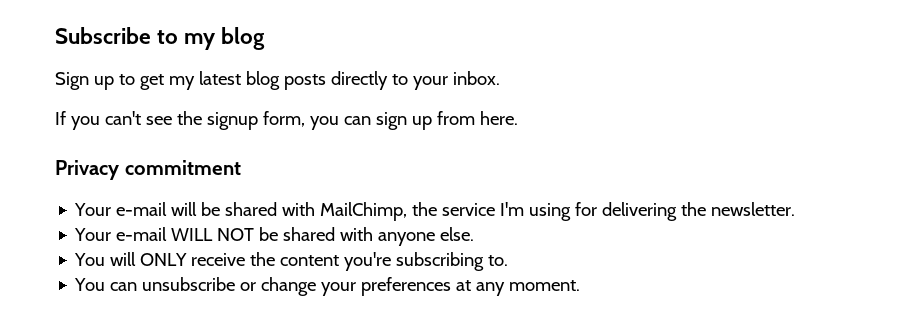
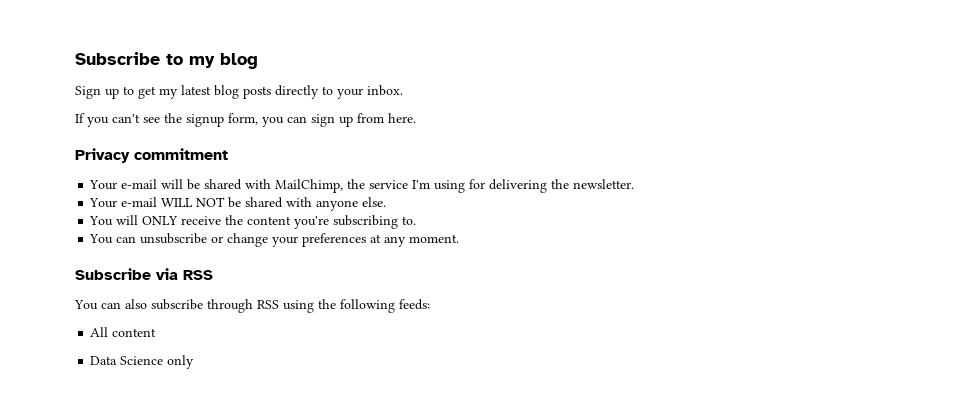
(581, 285) none -> [75,268,213,280] [74,299,430,313] [90,327,157,337] [90,355,195,369] // Subscribe via RSS // You can also subscribe through RSS using the following feeds: // All content // Data Science only

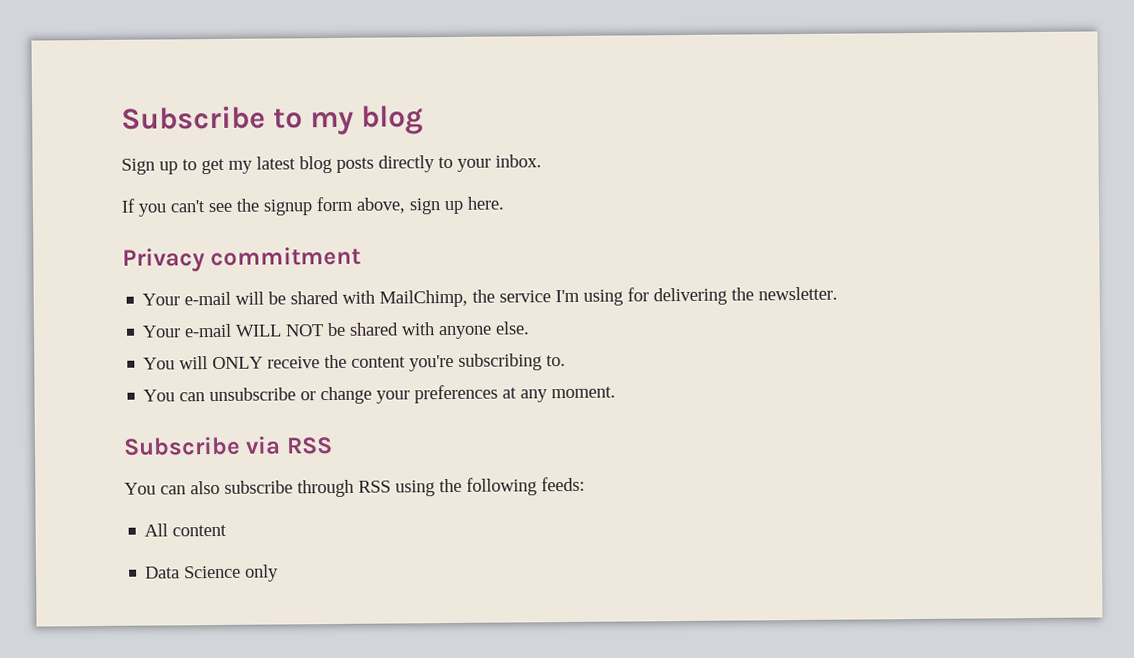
[228,113,307,127] form, you can -> [316,196,406,214] form above,
[357,113,384,123] from -> (464, 207) none

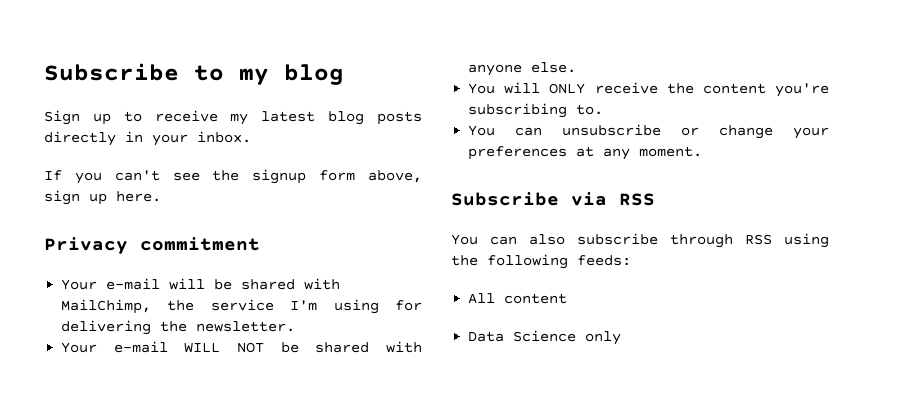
[201,158,225,175] get -> [154,110,218,122] receive
[438,156,453,169] to -> [125,131,143,143] in

